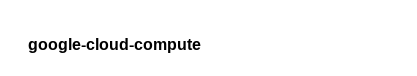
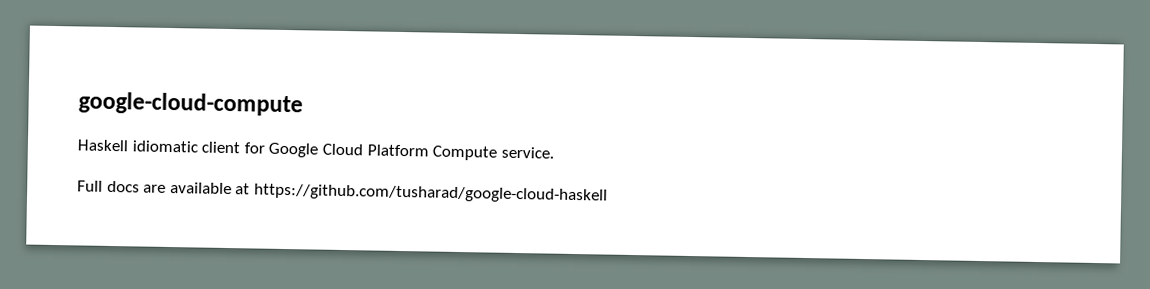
(201, 45) none -> [77,139,554,161] [77,180,608,204] // Haskell idiomatic client for Google Cloud Platform Compute service. // Full docs are available at https://github.com/tusharad/google-cloud-haskell

